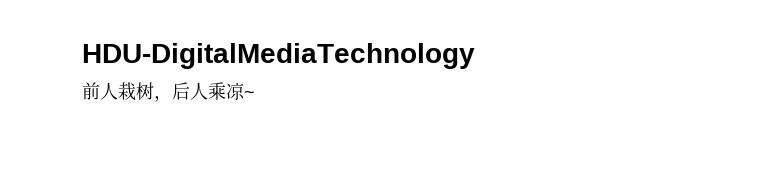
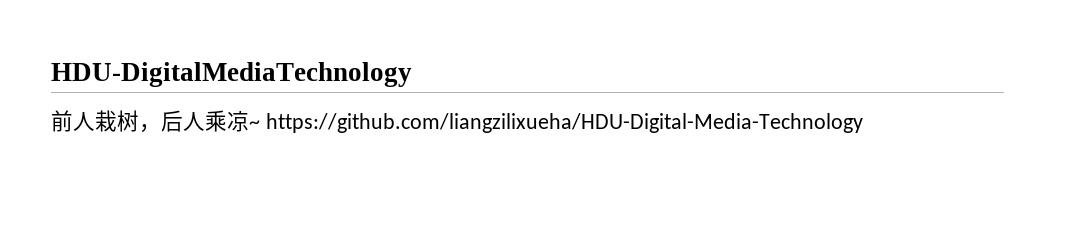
(255, 94) none -> [265,113,863,133] https://github.com/liangzilixueha/HDU-Digital-Media-Technology

